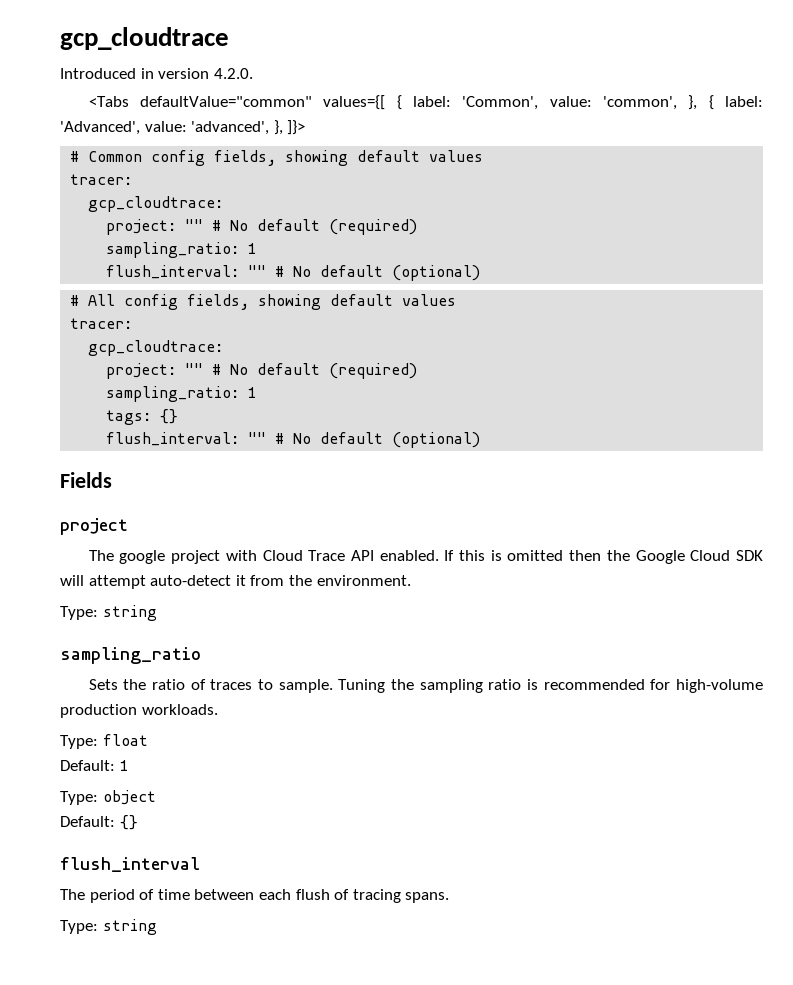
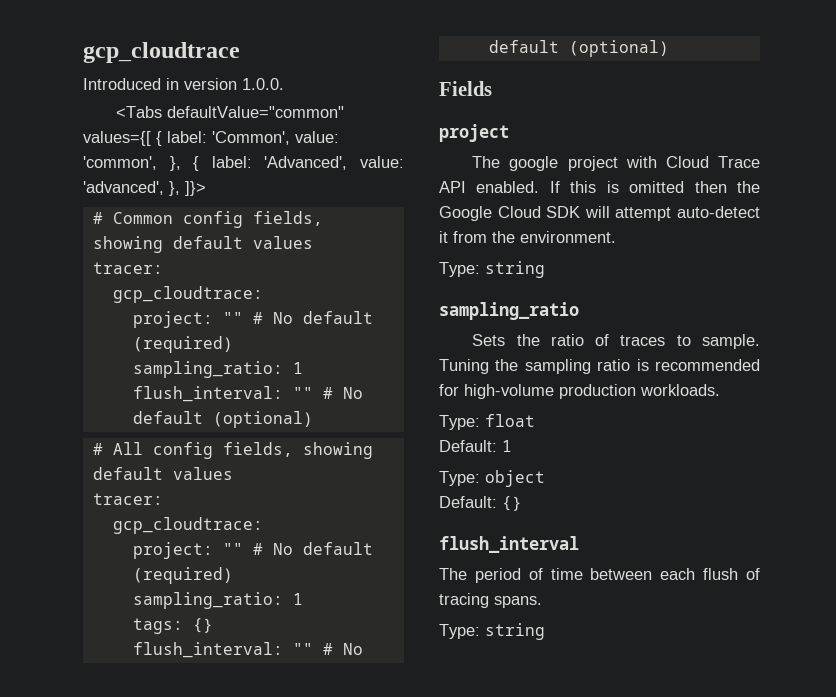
[213,68,253,79] 4.2.0. -> [242,78,284,90] 1.0.0.

